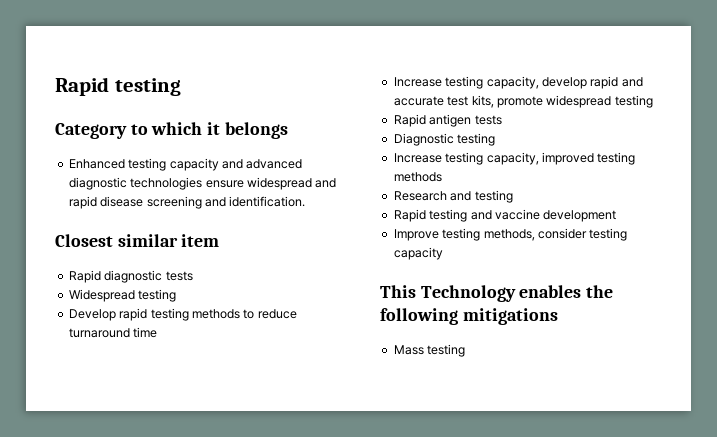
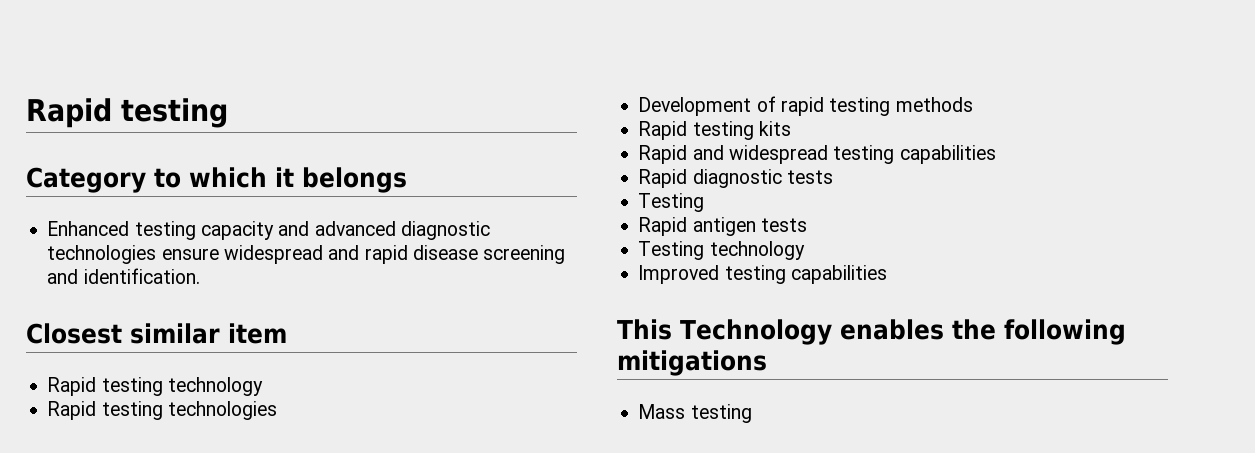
[104,270,193,283] [68,289,177,302] [68,308,297,321] [68,327,158,338] [393,76,643,89] [393,95,653,108] [393,114,502,127] [393,133,496,146] [393,152,636,165] [393,172,442,182] [393,190,513,203] [393,209,617,222] [393,228,628,241] [393,247,443,260] diagnostic tests // Widespread testing // Develop rapid testing methods to reduce turnaround time // Increase testing capacity, develop rapid and accurate test kits, promote widespread testing // Rapid antigen tests // Diagnostic testing // Increase testing capacity, improved testing methods // Research and testing // Rapid testing and vaccine development // Improve testing methods, consider testing capacity -> [101,377,263,396] [47,401,277,420] [638,96,973,116] [638,121,791,140] [638,145,996,164] [638,169,833,188] [638,193,705,212] [638,217,807,236] [638,241,805,260] [638,265,887,284] testing technology // Rapid testing technologies // Development of rapid testing methods // Rapid testing kits // Rapid and widespread testing capabilities // Rapid diagnostic tests // Testing // Rapid antigen tests // Testing technology // Improved testing capabilities

